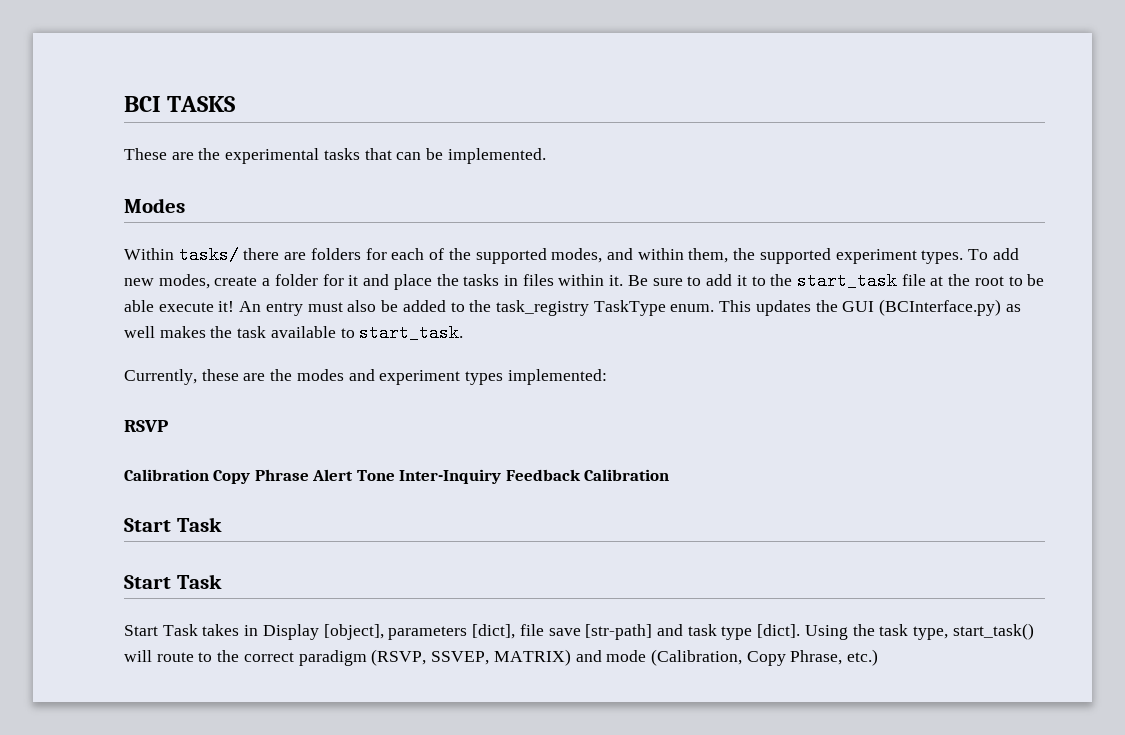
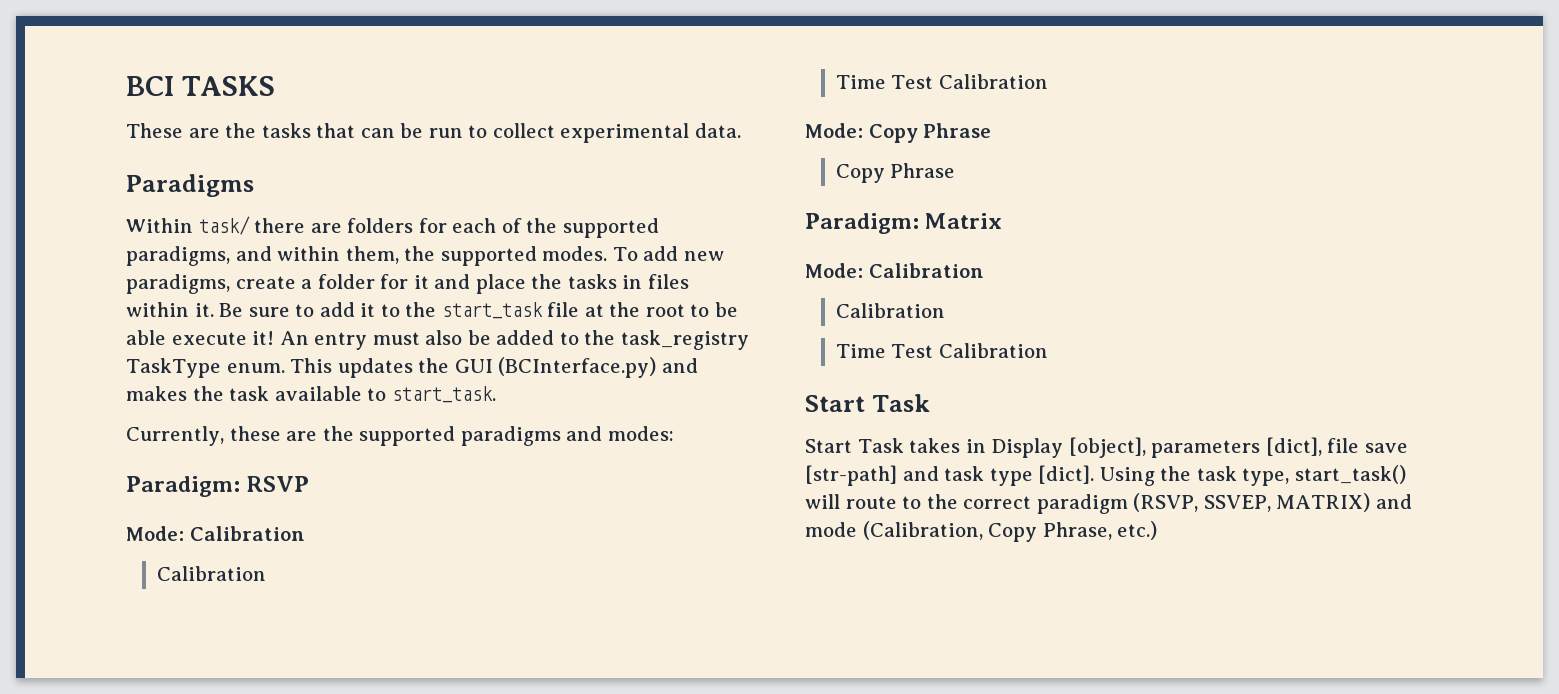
[225,148,320,164] experimental -> (257, 130) none
[447,148,546,164] [124,198,185,213] implemented. // Modes -> [428,123,741,143] [126,174,254,197] run to collect experimental data. // Paradigms
[178,246,239,264] tasks/ -> [198,216,250,235] task/
[551,248,603,263] modes, -> [126,246,230,266] paradigms,
[835,249,964,264] experiment types. -> [542,246,608,261] modes.
[158,274,210,289] modes, -> [126,274,230,294] paradigms,
[1005,304,1021,312] [124,326,155,338] as well -> [661,358,698,373] and
[296,369,607,385] modes and experiment types implemented: // -> [359,426,674,446] [126,476,240,497] supported paradigms and modes: // Paradigm:
[124,469,670,484] [124,517,222,532] Calibration Copy Phrase Alert Tone Inter-Inquiry Feedback Calibration // Start Task -> [126,526,305,541] [156,566,266,581] [835,74,1048,89] [805,123,992,143] [835,163,956,183] [805,213,1003,234] [805,263,984,278] [835,303,945,318] [835,343,1048,358] Mode: Calibration // Calibration // Time Test Calibration // Mode: Copy Phrase // Copy Phrase // Paradigm: Matrix // Mode: Calibration // Calibration // Time Test Calibration

